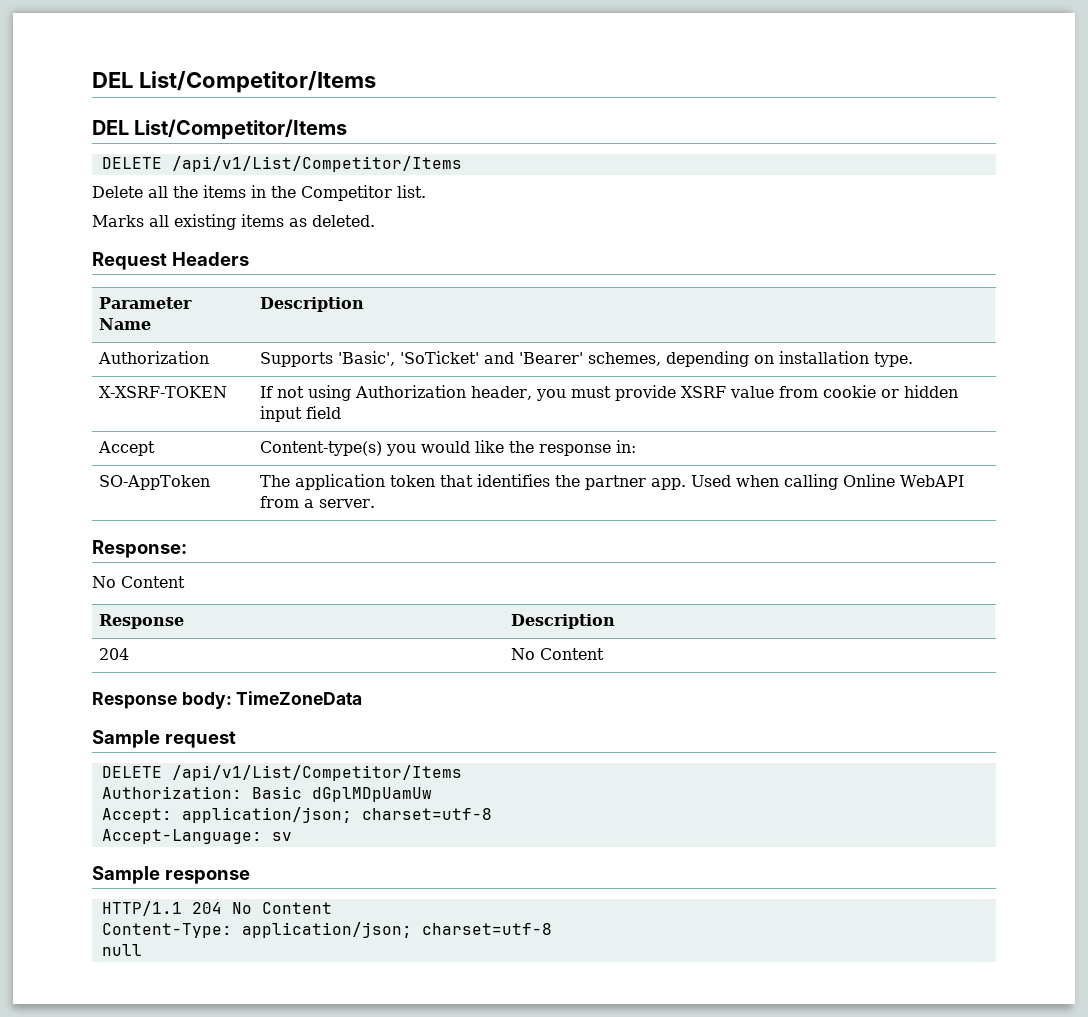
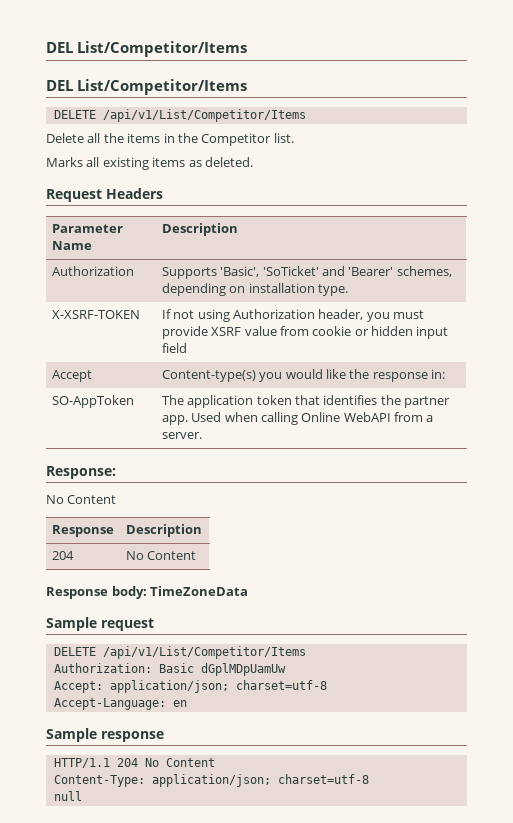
[271,832,292,841] sv -> [172,700,187,707] en

